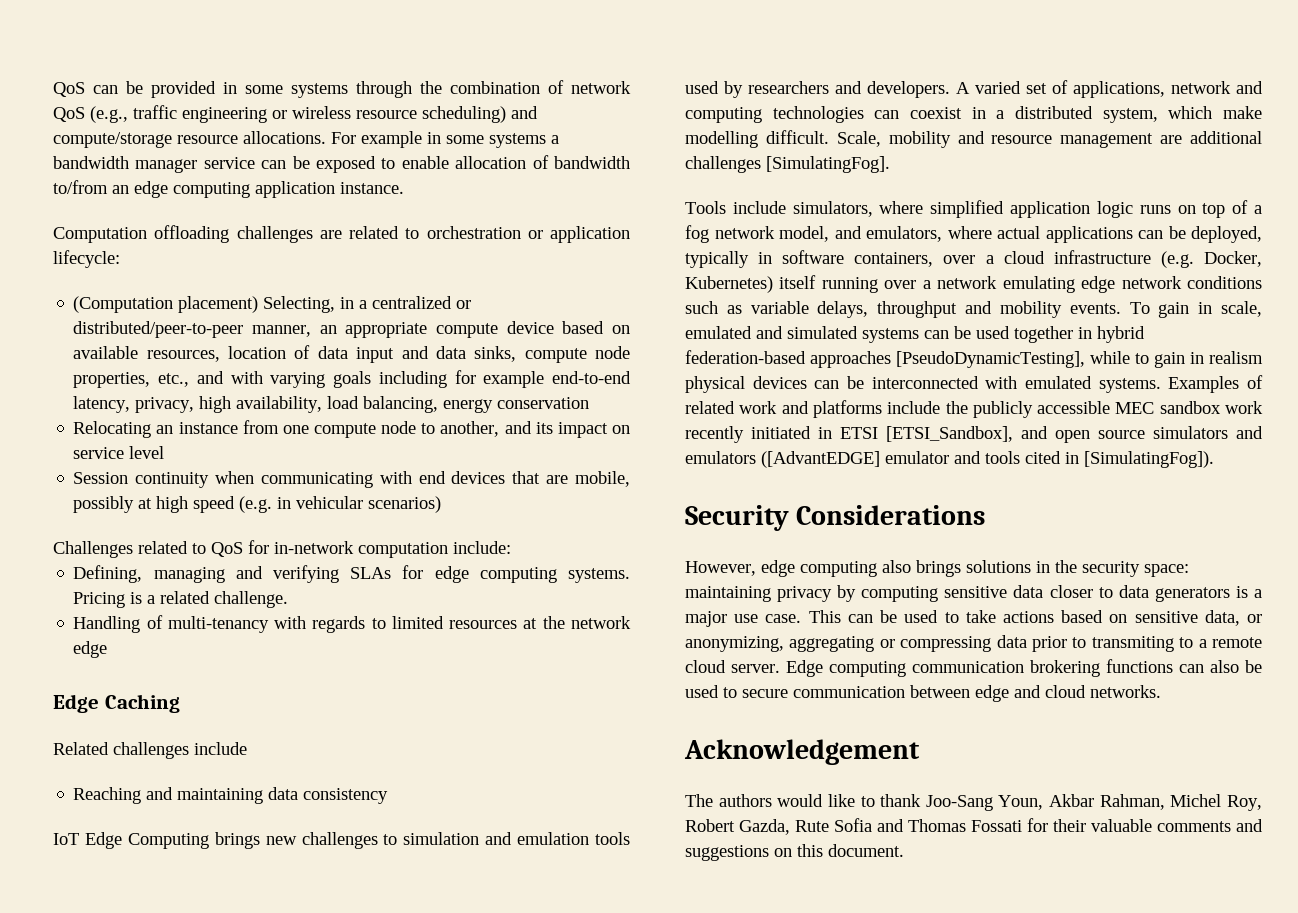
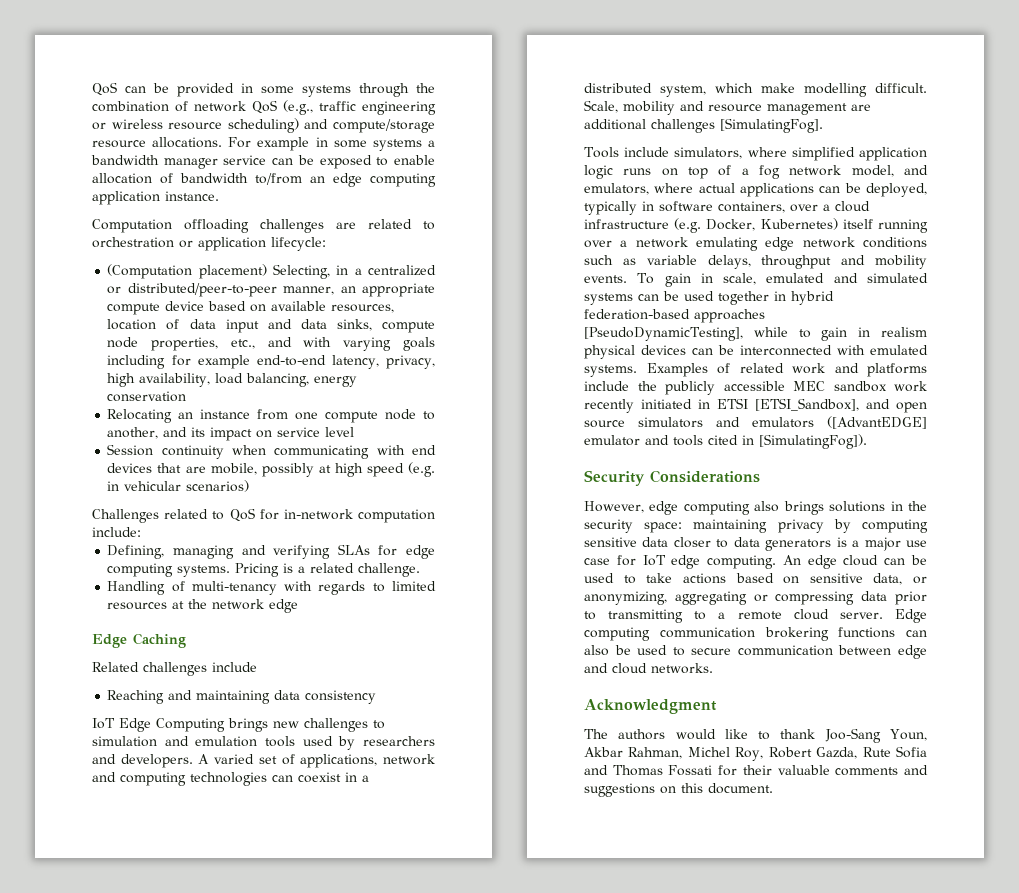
[765,610,841,623] case. This -> [584,555,879,569] case for IoT edge computing. An edge cloud
[1091,636,1174,652] transmiting -> [608,609,684,623] transmitting
[684,739,920,765] Acknowledgement -> [584,699,717,714] Acknowledgment

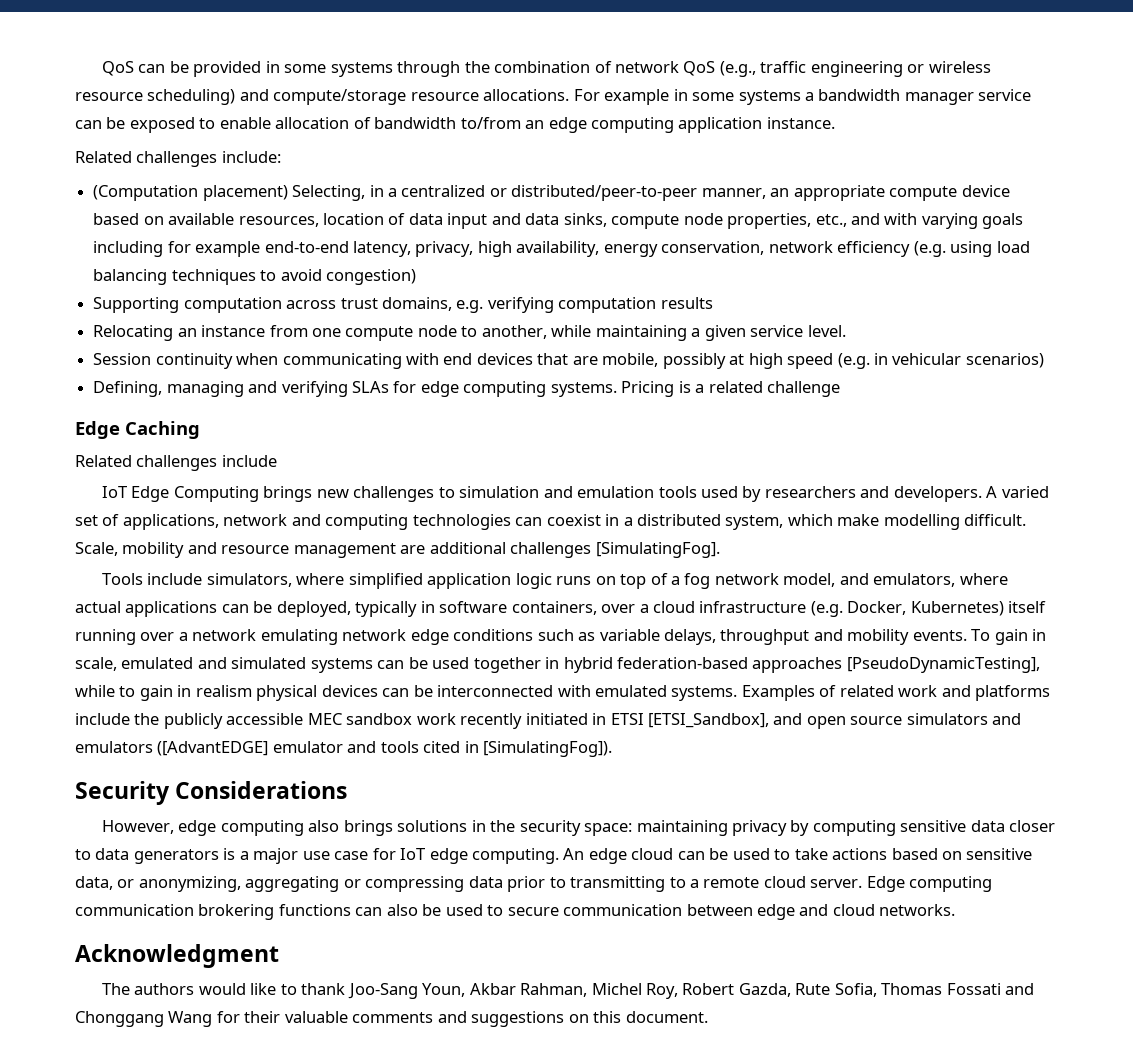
[92,219,435,233] [92,237,326,251] Computation offloading challenges are related to orchestration or application lifecycle: -> [75,151,281,167] Related challenges include:
[215,373,358,387] [107,391,187,402] load balancing, energy conservation -> [603,241,1030,257] [93,269,416,285] [93,297,713,313] energy conservation, network efficiency (e.g. using load balancing techniques to avoid congestion) // Supporting computation across trust domains, e.g. verifying computation results
[163,427,355,441] and its impact on service level -> [551,325,846,341] while maintaining a given service level.
[92,508,435,523] [92,527,141,537] // Challenges related to QoS for in-network computation include: -> (1044, 360) none
[358,563,421,577] [107,581,436,595] [107,599,299,613] challenge. // Handling of multi-tenancy with regards to limited resources at the network edge -> [767,381,841,397] challenge
[107,690,377,704] // Reaching and maintaining data consistency -> (277, 461) none
[765,237,855,251] edge network -> [342,629,449,645] network edge
[896,746,927,758] [584,765,713,776] Sofia and Thomas Fossati -> [834,983,1035,997] [75,1011,213,1027] Sofia, Thomas Fossati and Chonggang Wang

